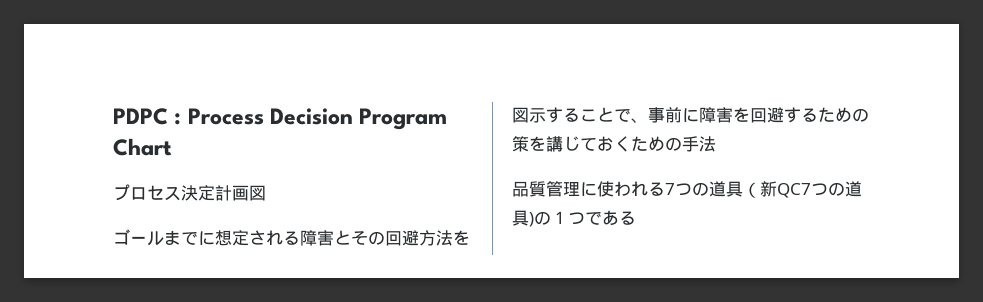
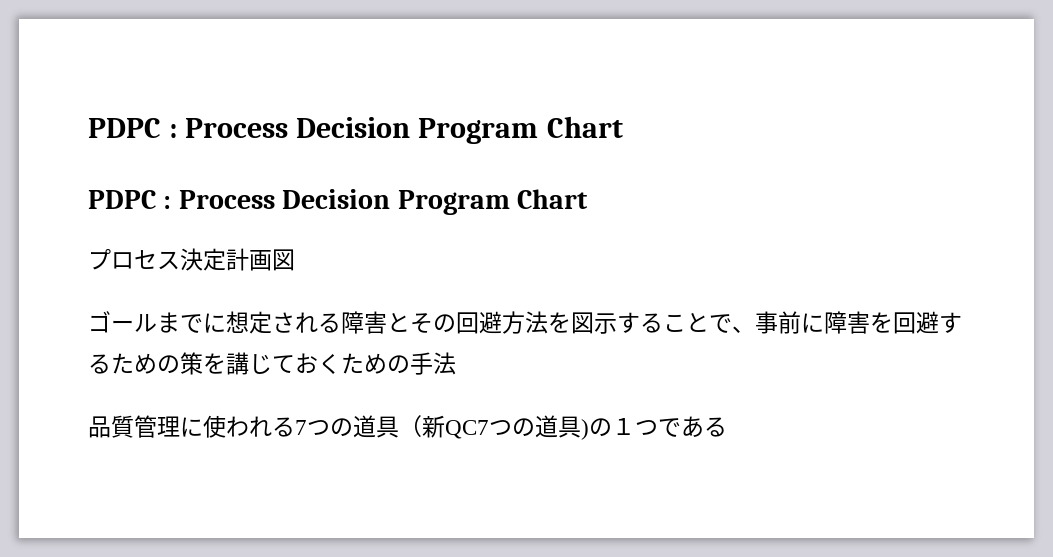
[113,108,448,130] [113,138,172,156] PDPC : Process Decision Program Chart -> [88,116,623,144] [88,189,589,215] PDPC : Process Decision Program Chart // PDPC : Process Decision Program Chart

